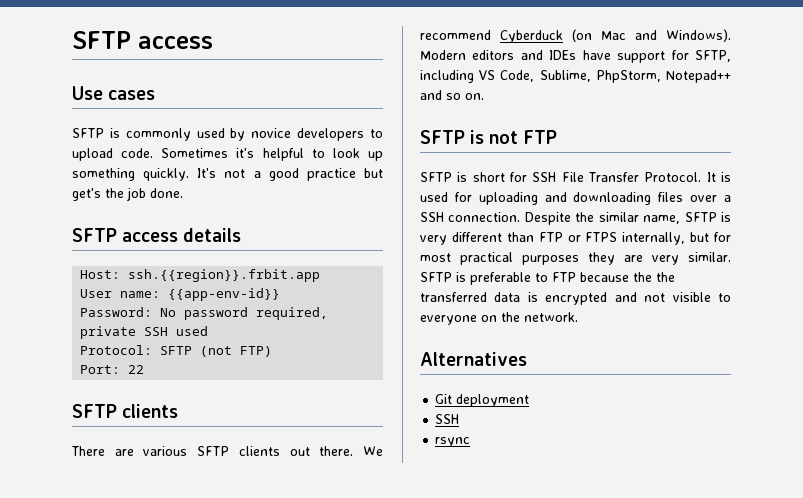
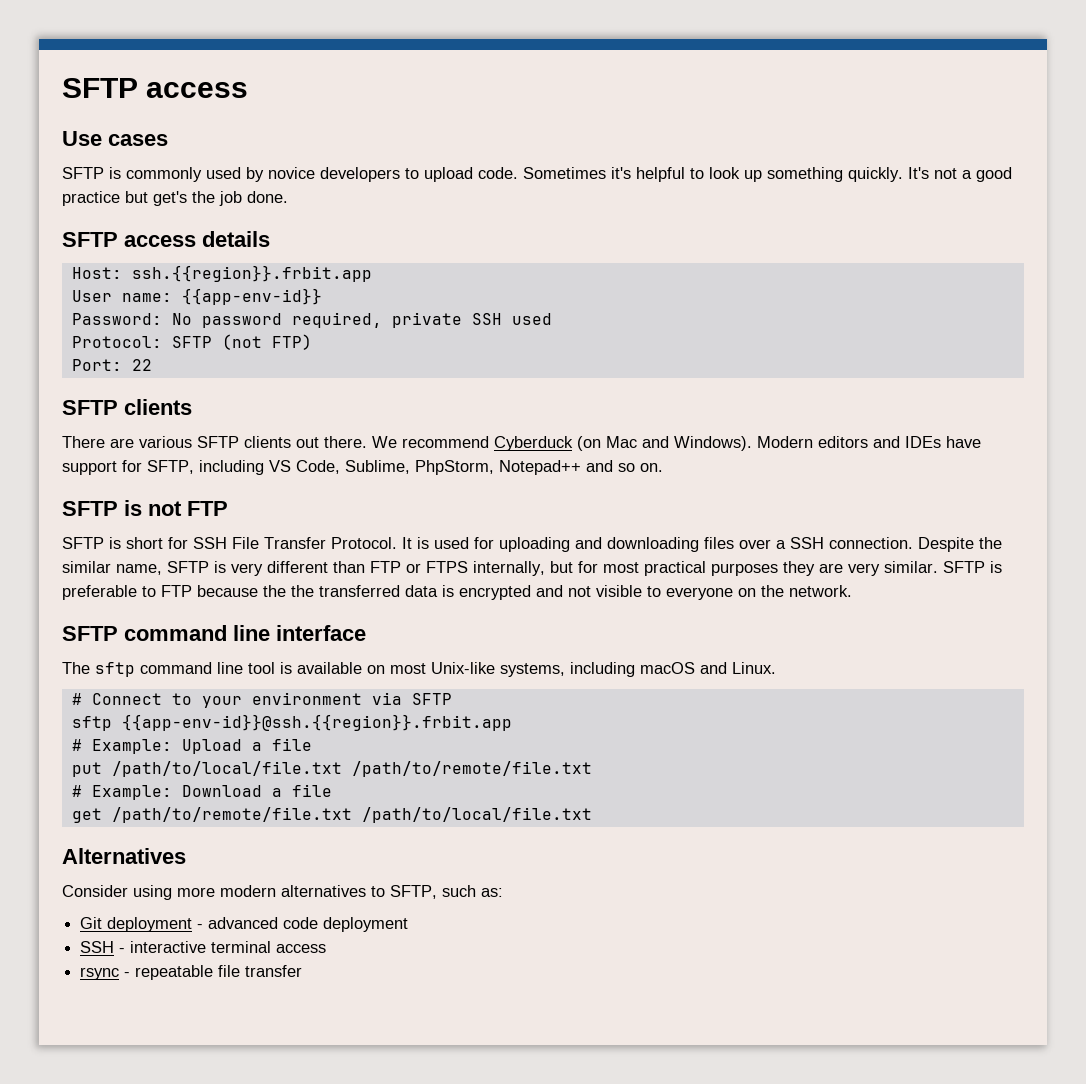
[420,352,527,366] [435,394,530,407] [435,414,460,424] [435,437,471,447] Alternatives // Git deployment // SSH // rsync -> [62,625,366,641] [62,662,776,677] [71,692,452,708] [71,714,512,731] [71,738,312,754] [71,761,592,777] [71,784,332,800] [71,807,592,823] [62,848,186,864] [62,885,503,900] [80,917,409,932] [80,941,327,953] [80,965,303,980] SFTP command line interface // The sftp command line tool is available on most Unix-like systems, including macOS and Linux. // # Connect to your environment via SFTP // sftp {{app-env-id}}@ssh.{{region}}.frbit.app // # Example: Upload a file // put /path/to/local/file.txt /path/to/remote/file.txt // # Example: Download a file // get /path/to/remote/file.txt /path/to/local/file.txt // Alternatives // Consider using more modern alternatives to SFTP, such as: // Git deployment - advanced code deployment // SSH - interactive terminal access // rsync - repeatable file transfer

